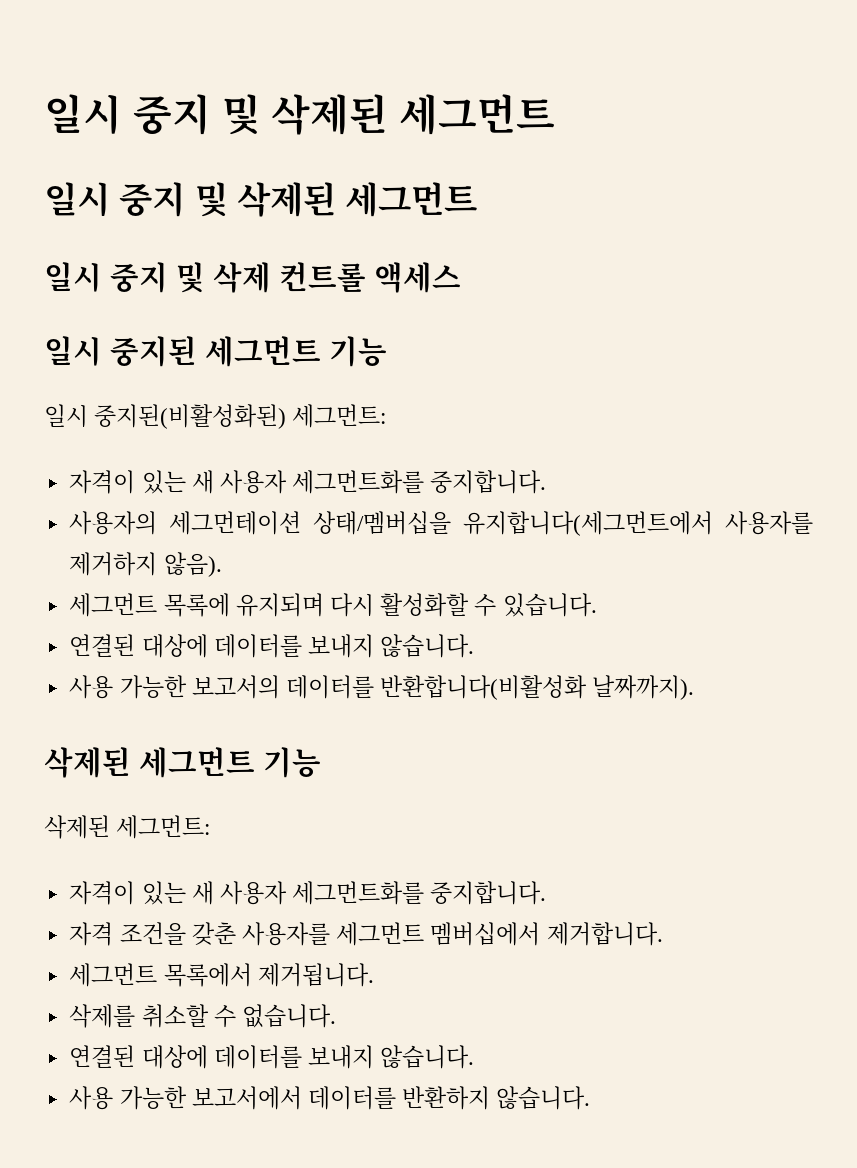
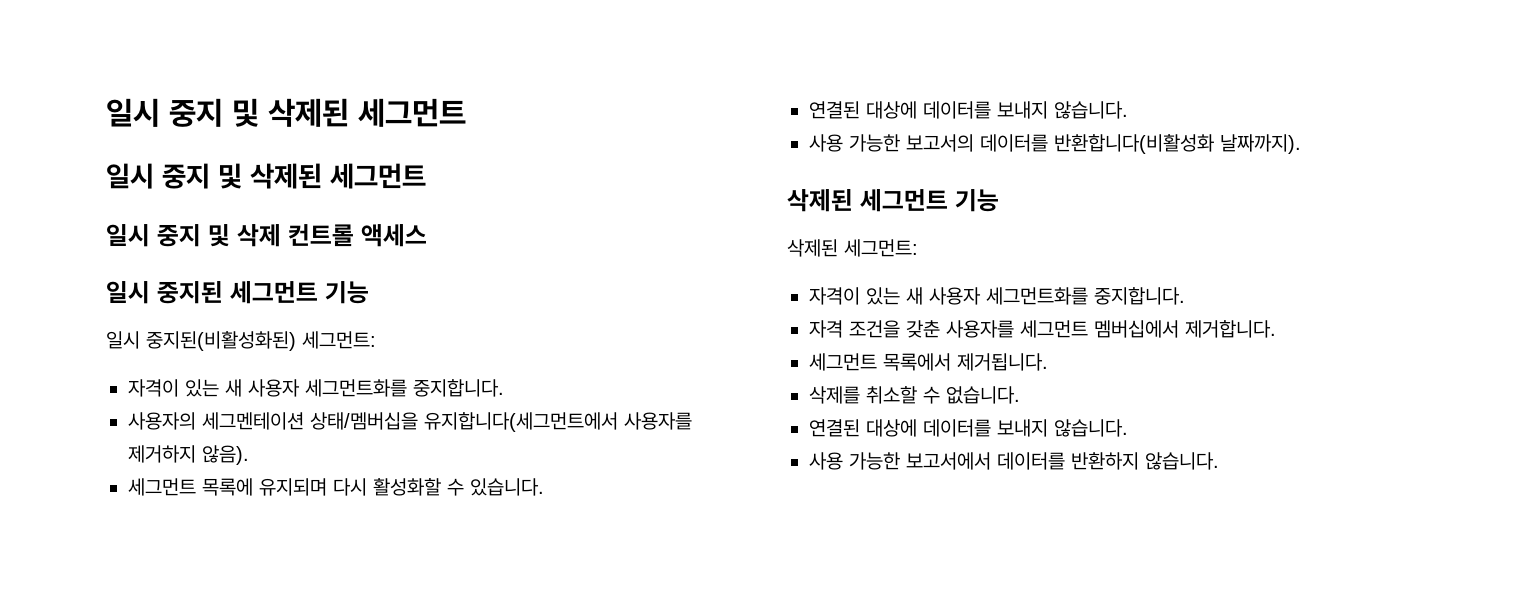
[169,511,302,535] 세그먼테이션 -> [202,412,304,430] 세그멘테이션

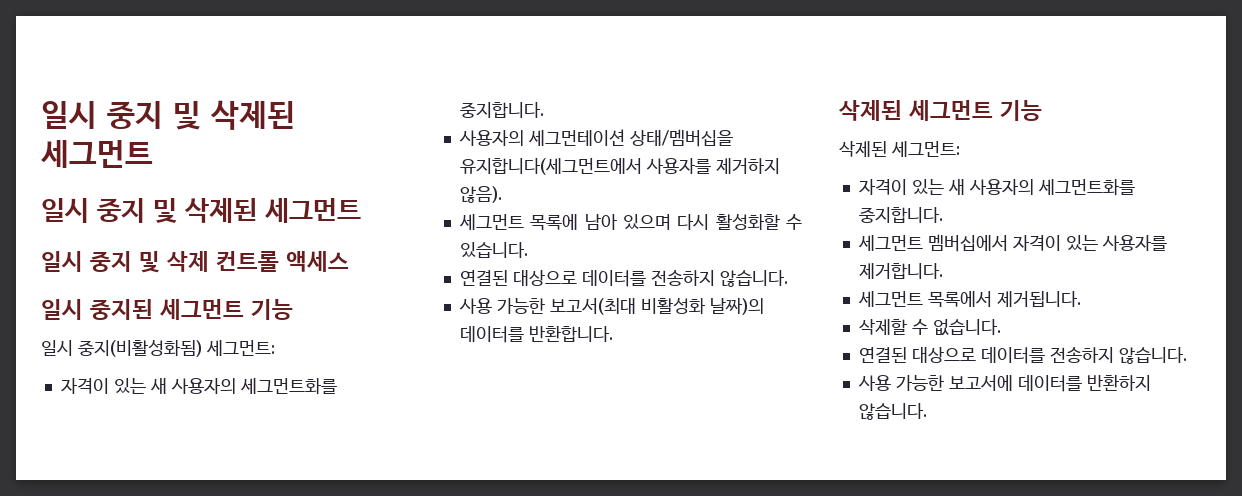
[146,331,376,351] [128,379,300,397] 중지된(비활성화된) 세그먼트: // 자격이 있는 새 사용자 -> [78,339,275,357] [60,378,236,394] 중지(비활성화됨) 세그먼트: // 자격이 있는 새 사용자의
[202,412,304,430] 세그멘테이션 -> [527,129,625,146] 세그먼테이션
[259,478,327,496] 유지되며 -> [584,214,671,230] 남아 있으며
[866,101,1128,119] [809,134,1301,154] 대상에 데이터를 보내지 않습니다. // 사용 가능한 보고서의 데이터를 반환합니다(비활성화 날짜까지). -> [512,270,788,287] [458,297,764,315] [459,325,613,343] 대상으로 데이터를 전송하지 않습니다. // 사용 가능한 보고서(최대 비활성화 날짜)의 데이터를 반환합니다.
[929,287,1185,305] [809,320,1179,338] 사용자 세그먼트화를 중지합니다. // 자격 조건을 갖춘 사용자를 세그먼트 멤버십에서 -> [968,178,1135,196] [858,207,943,223] [857,234,1167,252] 사용자의 세그먼트화를 중지합니다. // 세그먼트 멤버십에서 자격이 있는 사용자를
[809,386,917,404] 삭제를 취소할 -> [858,319,907,335] 삭제할
[866,419,1128,437] [809,452,991,470] 대상에 데이터를 보내지 않습니다. // 사용 가능한 보고서에서 -> [911,347,1187,364] [857,375,1013,391] 대상으로 데이터를 전송하지 않습니다. // 사용 가능한 보고서에

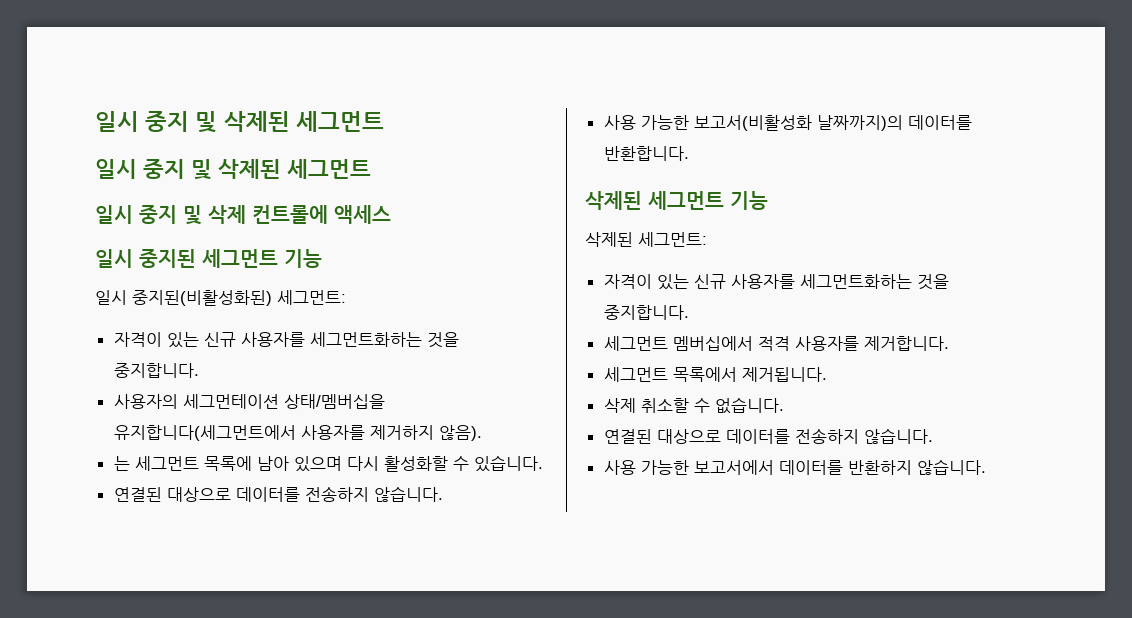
[216,251,279,272] 컨트롤 -> [252,205,328,224] 컨트롤에
[78,339,275,357] [60,377,337,395] 중지(비활성화됨) 세그먼트: // 자격이 있는 새 사용자의 세그먼트화를 -> [132,290,346,306] [113,332,459,348] 중지된(비활성화된) 세그먼트: // 자격이 있는 신규 사용자를 세그먼트화하는 것을
(502, 194) none -> [113,456,130,471] 는
[549,297,764,315] 보고서(최대 비활성화 날짜)의 -> [693,115,903,131] 보고서(비활성화 날짜까지)의
[947,178,1135,196] 새 사용자의 세그먼트화를 -> [693,274,949,290] 신규 사용자를 세그먼트화하는 것을
[1012,235,1098,251] 자격이 있는 -> [757,336,790,351] 적격
[858,319,907,335] 삭제할 -> [603,398,689,413] 삭제 취소할
[948,375,1013,391] 보고서에 -> [693,460,774,475] 보고서에서

